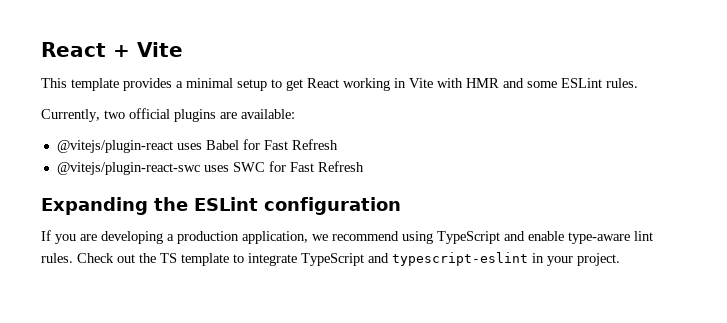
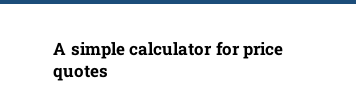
[41,42,183,57] [41,78,638,91] [41,108,295,122] [56,139,338,153] [56,161,364,175] [41,197,401,215] [41,230,653,244] [41,252,620,266] React + Vite // This template provides a minimal setup to get React working in Vite with HMR and some ESLint rules. // Currently, two official plugins are available: // @vitejs/plugin-react uses Babel for Fast Refresh // @vitejs/plugin-react-swc uses SWC for Fast Refresh // Expanding the ESLint configuration // If you are developing a production application, we recommend using TypeScript and enable type-aware lint rules. Check out the TS template to integrate TypeScript and typescript-eslint in your project. -> [53,41,284,59] [53,65,108,81] A simple calculator for price quotes

